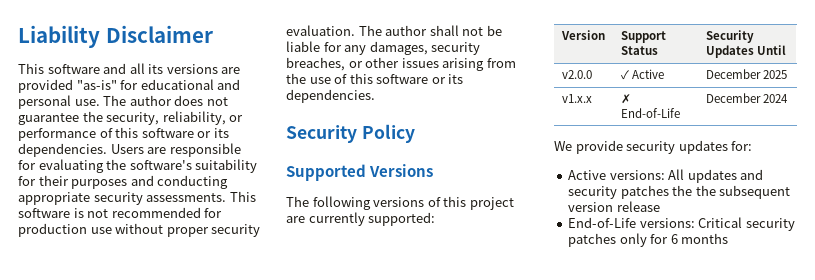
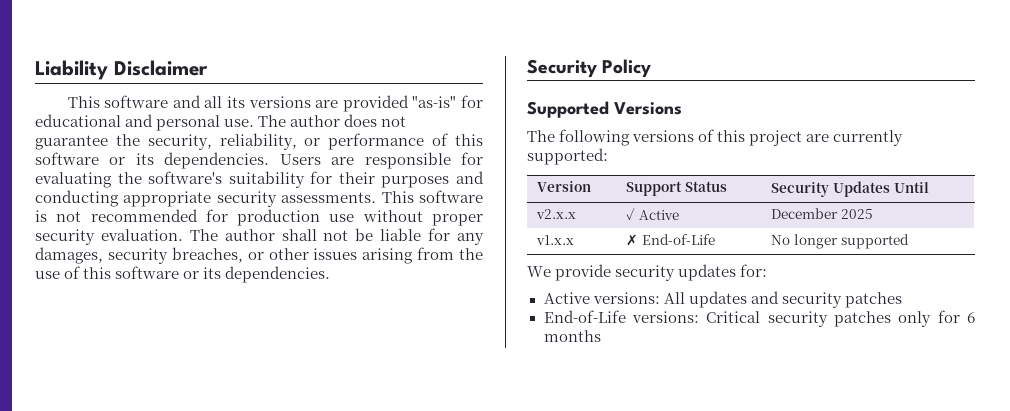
[561,70,592,79] v2.0.0 -> [536,209,577,219] v2.x.x
[705,93,788,103] December 2024 -> [771,234,909,249] No longer supported
[672,185,791,199] [568,201,660,212] the the subsequent version release -> (902, 300) none

